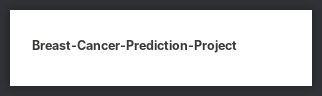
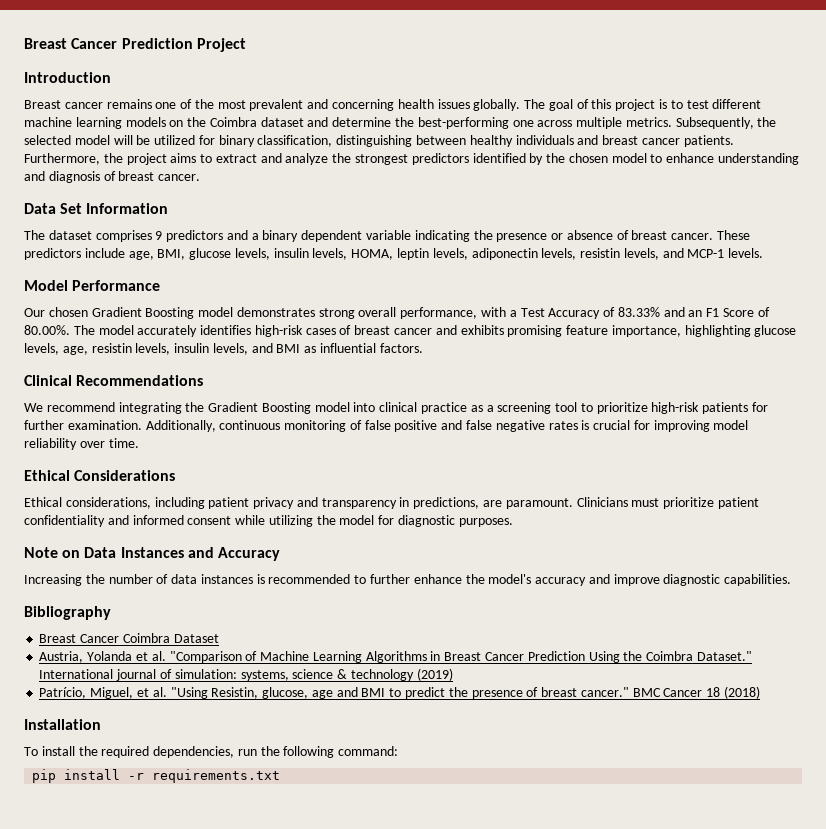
[32,40,237,53] Breast-Cancer-Prediction-Project -> [24,38,246,52] [24,72,111,83] [24,99,762,111] [24,117,777,129] [24,135,734,147] [24,153,800,165] [24,171,201,183] [24,203,169,214] [24,230,751,242] [24,248,764,260] [24,280,161,291] [24,307,770,319] [24,325,797,337] [24,343,423,355] [24,375,204,386] [24,402,769,414] [24,420,749,432] [24,438,139,450] [24,470,176,481] [24,497,759,509] [24,515,513,527] [24,547,280,561] [24,574,792,586] [24,606,111,620] [39,633,219,643] [39,651,752,663] [39,668,453,681] [39,686,760,699] [24,719,101,730] [24,746,399,758] [32,769,281,783] Breast Cancer Prediction Project // Introduction // Breast cancer remains one of the most prevalent and concerning health issues globally. The goal of this project is to test different machine learning models on the Coimbra dataset and determine the best-performing one across multiple metrics. Subsequently, the selected model will be utilized for binary classification, distinguishing between healthy individuals and breast cancer patients. Furthermore, the project aims to extract and analyze the strongest predictors identified by the chosen model to enhance understanding and diagnosis of breast cancer. // Data Set Information // The dataset comprises 9 predictors and a binary dependent variable indicating the presence or absence of breast cancer. These predictors include age, BMI, glucose levels, insulin levels, HOMA, leptin levels, adiponectin levels, resistin levels, and MCP-1 levels. // Model Performance // Our chosen Gradient Boosting model demonstrates strong overall performance, with a Test Accuracy of 83.33% and an F1 Score of 80.00%. The model accurately identifies high-risk cases of breast cancer and exhibits promising feature importance, highlighting glucose levels, age, resistin levels, insulin levels, and BMI as influential factors. // Clinical Recommendations // We recommend integrating the Gradient Boosting model into clinical practice as a screening tool to prioritize high-risk patients for further examination. Additionally, continuous monitoring of false positive and false negative rates is crucial for improving model reliability over time. // Ethical Considerations // Ethical considerations, including patient privacy and transparency in predictions, are paramount. Clinicians must prioritize patient confidentiality and informed consent while utilizing the model for diagnostic purposes. // Note on Data Instances and Accuracy // Increasing the number of data instances is recommended to further enhance the model's accuracy and improve diagnostic capabilities. // Bibliography // Breast Cancer Coimbra Dataset // Austria, Yolanda et al. "Comparison of Machine Learning Algorithms in Breast Cancer Prediction Using the Coimbra Dataset." International journal of simulation: systems, science & technology (2019) // Patrício, Miguel, et al. "Using Resistin, glucose, age and BMI to predict the presence of breast cancer." BMC Cancer 18 (2018) // Installation // To install the required dependencies, run the following command: // pip install -r requirements.txt

